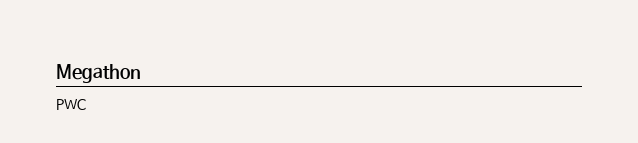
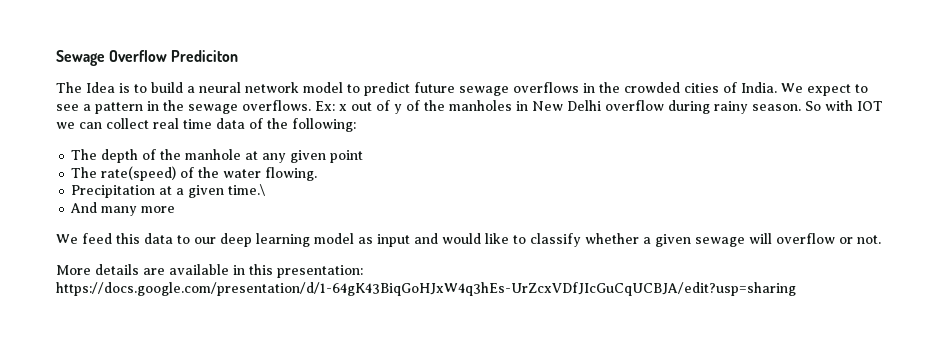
[56,64,141,83] [56,99,86,110] Megathon // PWC -> [56,50,239,66] [56,82,868,96] [56,100,883,114] [56,118,356,132] [71,149,364,163] [71,166,318,181] [71,184,267,198] [70,202,176,216] [56,233,881,247] [56,264,363,278] [56,282,796,296] Sewage Overflow Prediciton // The Idea is to build a neural network model to predict future sewage overflows in the crowded cities of India. We expect to see a pattern in the sewage overflows. Ex: x out of y of the manholes in New Delhi overflow during rainy season. So with IOT we can collect real time data of the following: // The depth of the manhole at any given point // The rate(speed) of the water flowing. // Precipitation at a given time.\ // And many more // We feed this data to our deep learning model as input and would like to classify whether a given sewage will overflow or not. // More details are available in this presentation: https://docs.google.com/presentation/d/1-64gK43BiqGoHJxW4q3hEs-UrZcxVDfJIcGuCqUCBJA/edit?usp=sharing

